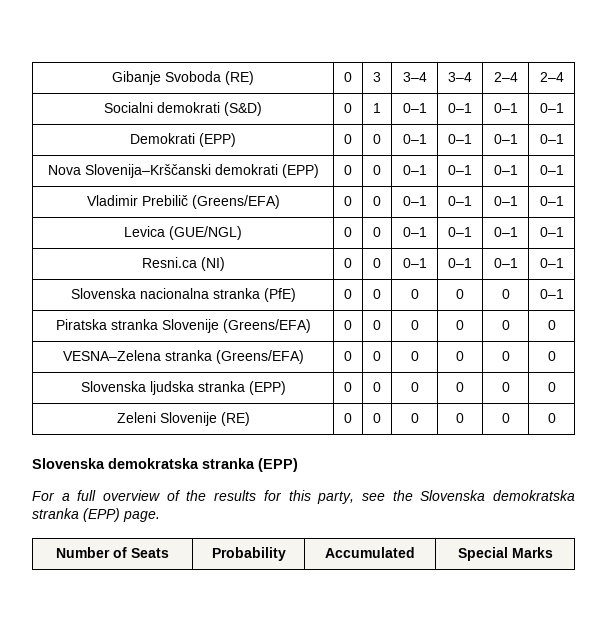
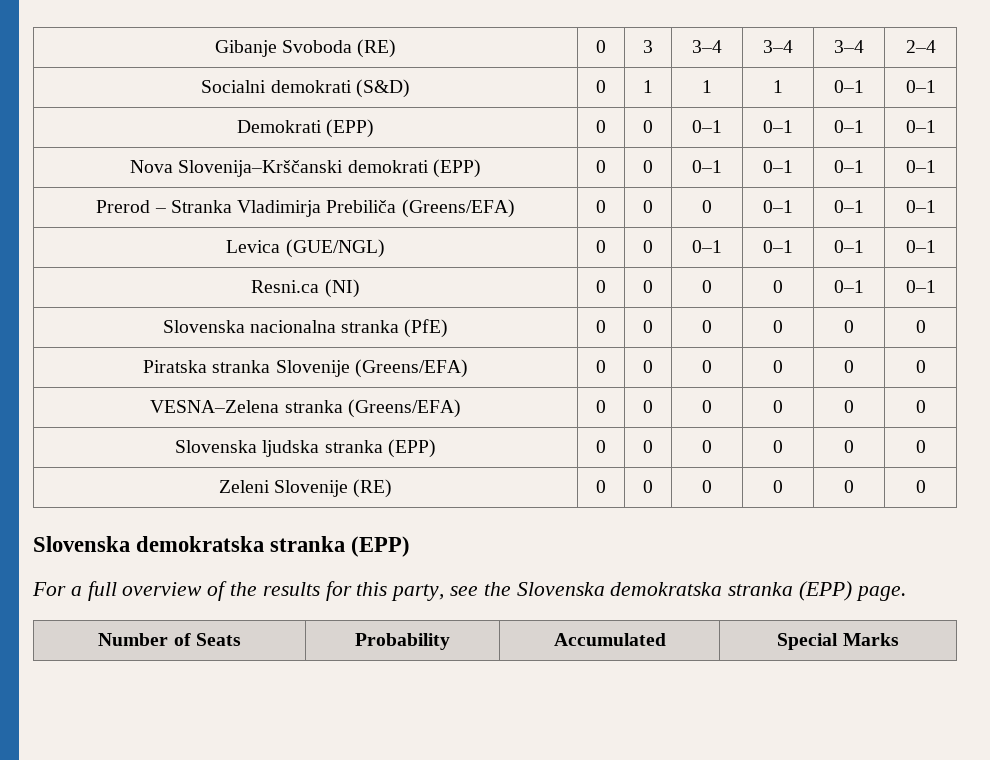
[493,72,518,82] 2–4 -> [834,40,864,53] 3–4
[402,103,427,113] [448,103,472,113] 0–1 | 0–1 -> [702,80,712,93] [773,80,783,93] 1 | 1
[86,195,280,209] [344,196,352,206] [373,196,381,206] [402,196,427,206] Vladimir Prebilič (Greens/EFA) | 0 | 0 | 0–1 -> [96,199,515,218] [596,200,606,213] [643,200,653,213] [702,200,712,213] Prerod – Stranka Vladimirja Prebiliča (Greens/EFA) | 0 | 0 | 0
[402,258,427,268] [448,258,472,268] 0–1 | 0–1 -> [702,280,712,293] [773,280,783,293] 0 | 0
[539,289,564,299] 0–1 -> [915,320,926,333] 0

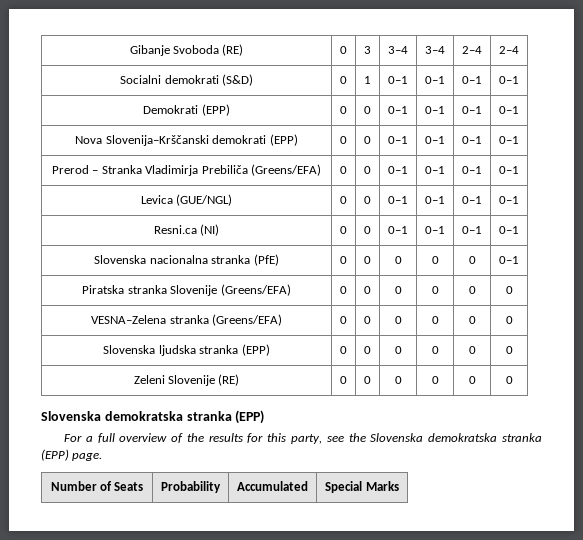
[834,40,864,53] 3–4 -> [462,46,482,54] 2–4
[702,80,712,93] [773,80,783,93] 1 | 1 -> [388,76,408,84] [425,76,445,84] 0–1 | 0–1
[702,200,712,213] 0 -> [388,166,408,174] 0–1
[702,280,712,293] [773,280,783,293] 0 | 0 -> [388,226,408,234] [425,226,445,234] 0–1 | 0–1
[915,320,926,333] 0 -> [499,256,519,264] 0–1

